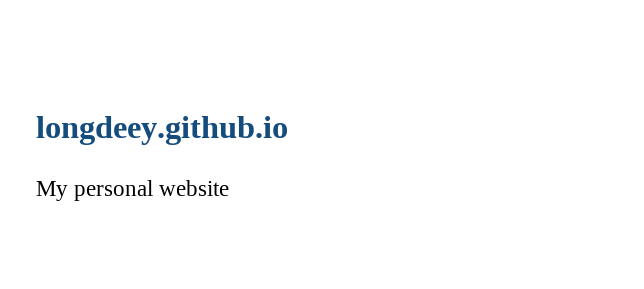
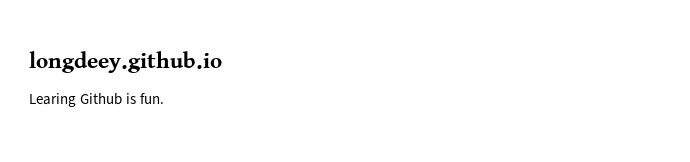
[36,180,230,201] My personal website -> [29,93,165,107] Learing Github is fun.

